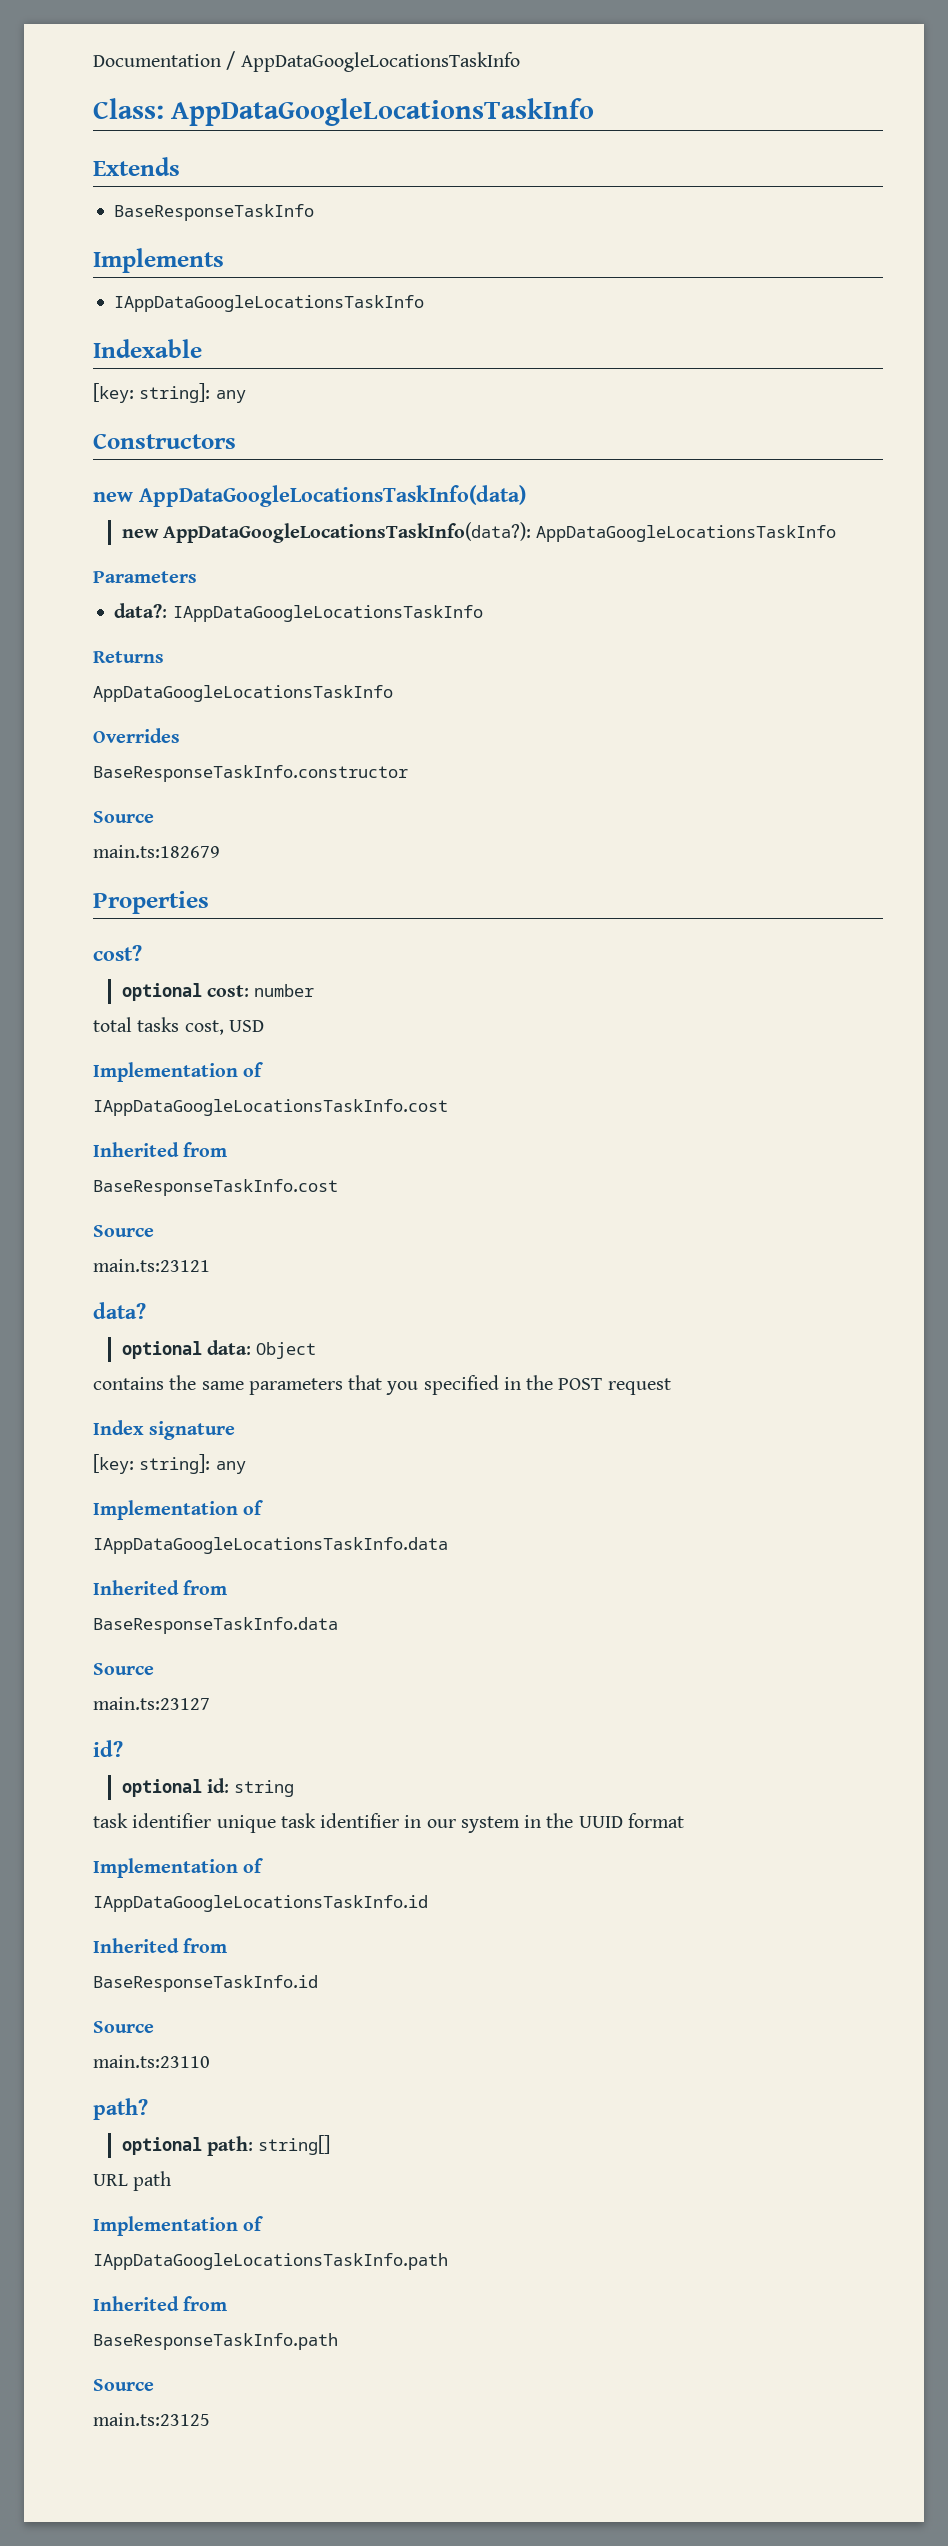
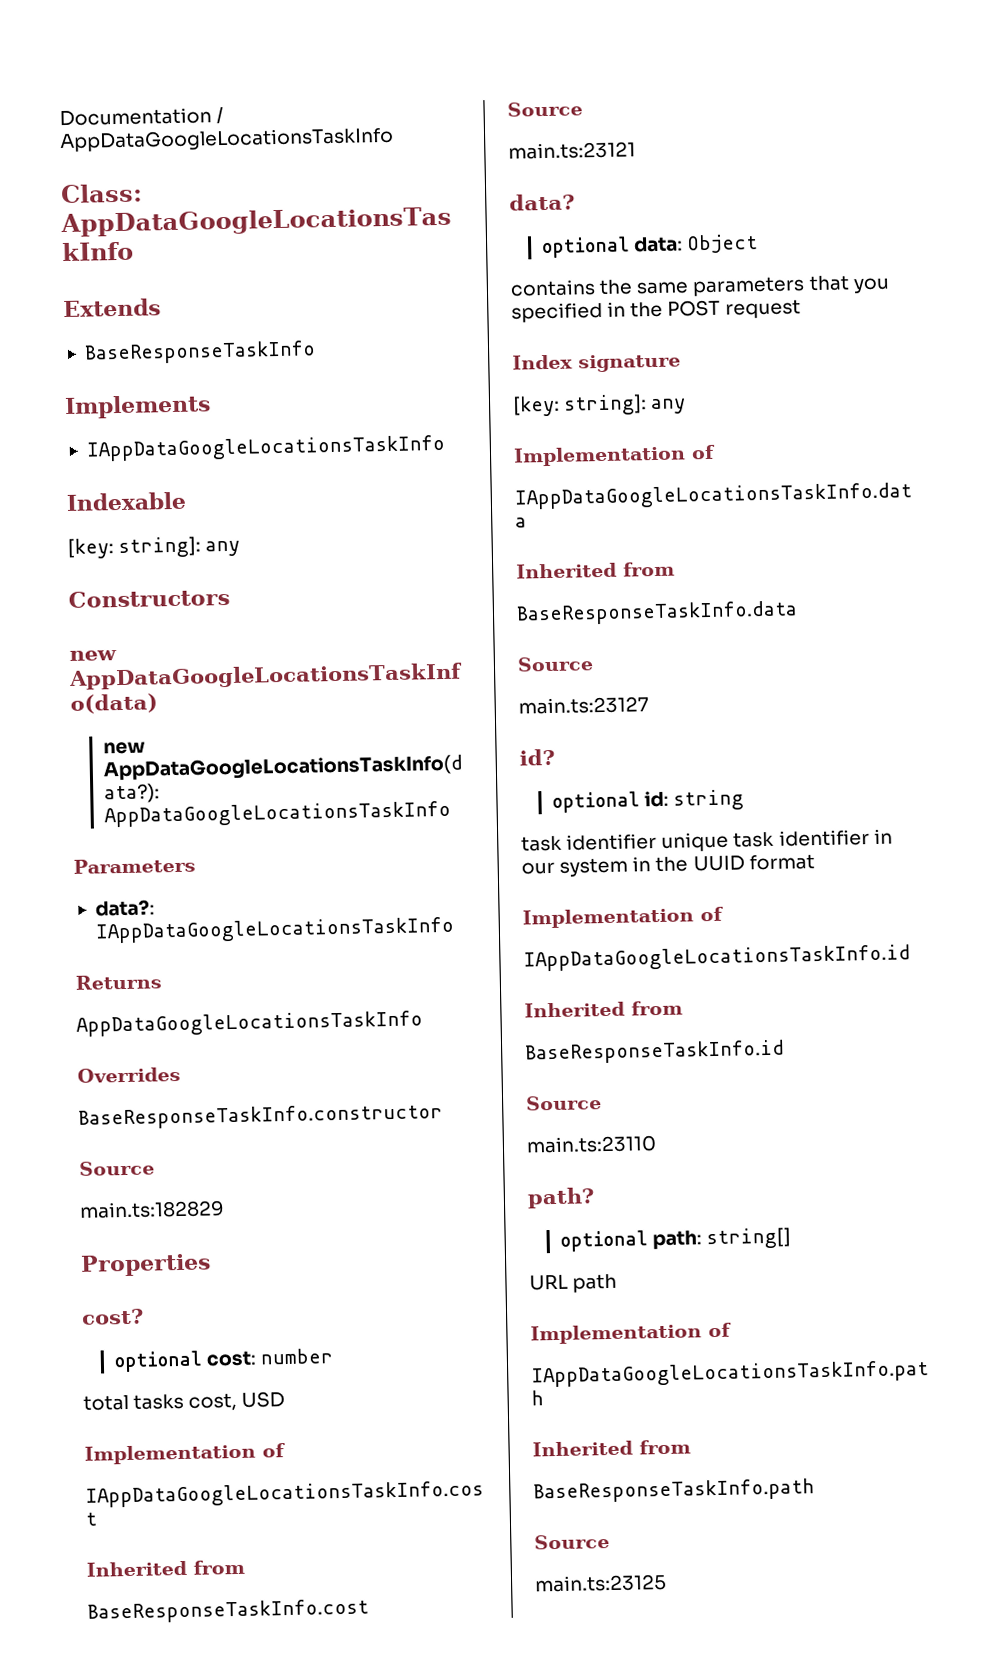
[93,845,220,858] main.ts:182679 -> [79,1200,225,1219] main.ts:182829

